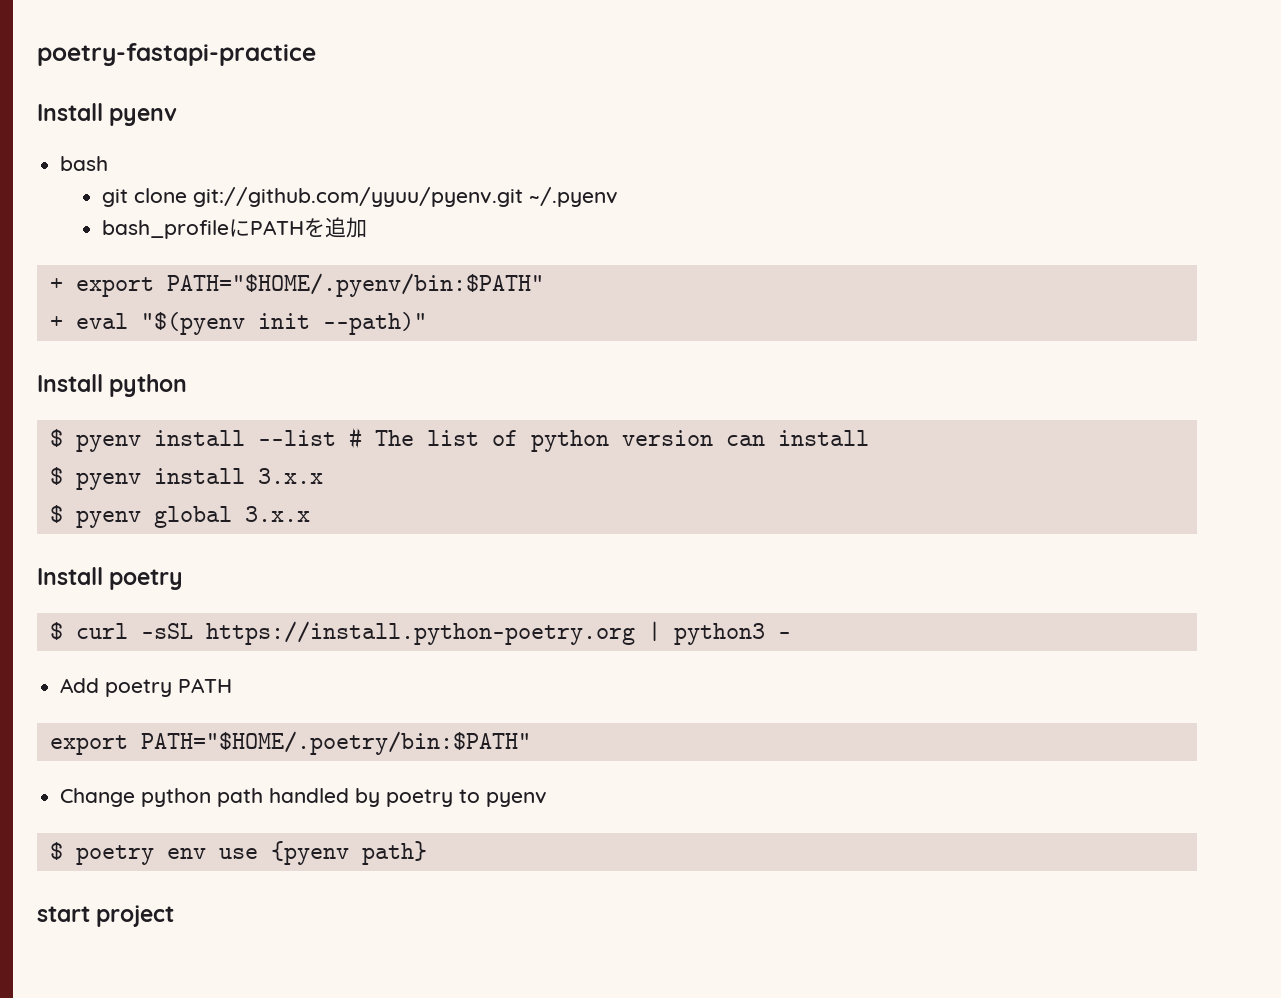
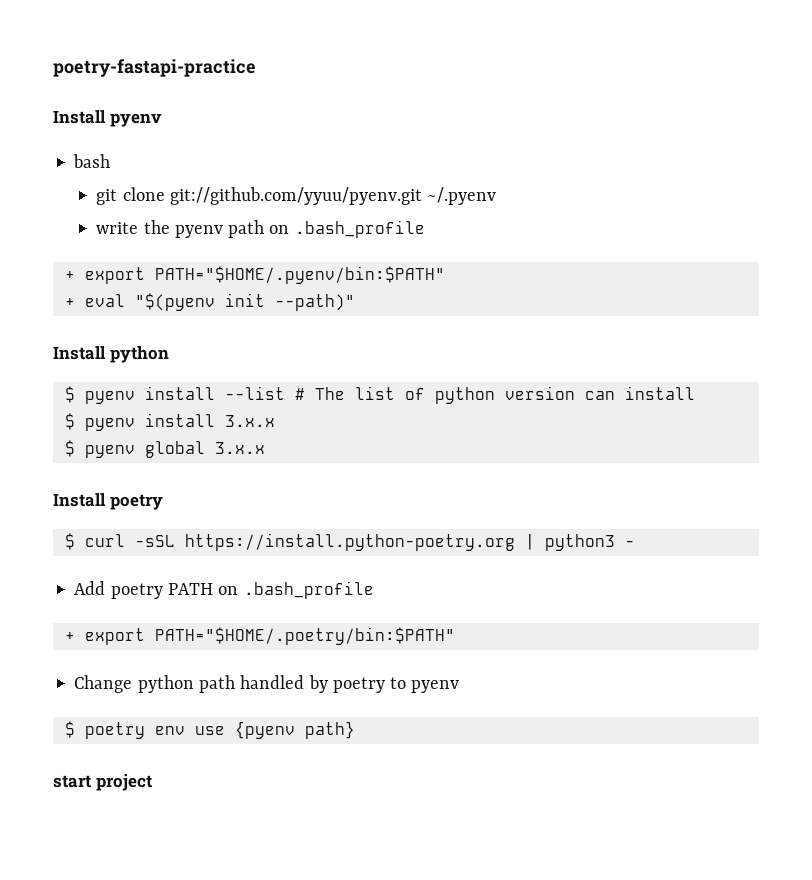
[101,217,367,239] bash_profileにPATHを追加 -> [96,220,425,238] write the pyenv path on .bash_profile
(233, 685) // -> [218,581,374,599] [64,632,75,641] on .bash_profile // +

